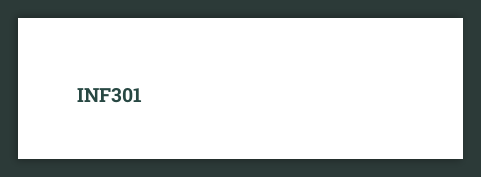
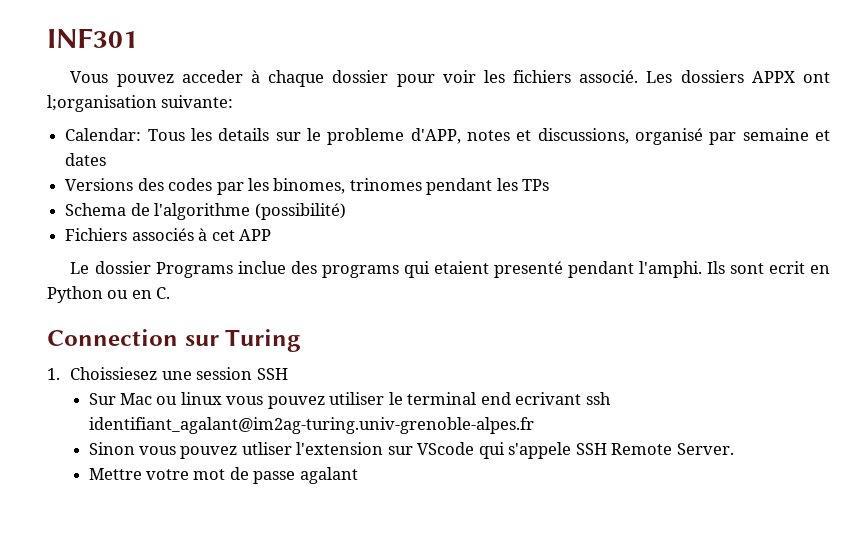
(142, 95) none -> [70,70,831,87] [47,95,234,112] [65,128,830,145] [65,153,107,166] [65,178,550,195] [65,203,346,220] [65,228,271,241] [70,261,831,278] [47,286,171,303] [47,329,302,352] [47,367,288,380] [88,392,611,409] [88,417,534,434] [88,442,734,459] [88,467,358,484] // Vous pouvez acceder à chaque dossier pour voir les fichiers associé. Les dossiers APPX ont l;organisation suivante: // Calendar: Tous les details sur le probleme d'APP, notes et discussions, organisé par semaine et dates // Versions des codes par les binomes, trinomes pendant les TPs // Schema de l'algorithme (possibilité) // Fichiers associés à cet APP // Le dossier Programs inclue des programs qui etaient presenté pendant l'amphi. Ils sont ecrit en Python ou en C. // Connection sur Turing // 1. Choissiesez une session SSH // Sur Mac ou linux vous pouvez utiliser le terminal end ecrivant ssh identifiant_agalant@im2ag-turing.univ-grenoble-alpes.fr // Sinon vous pouvez utliser l'extension sur VScode qui s'appele SSH Remote Server. // Mettre votre mot de passe agalant

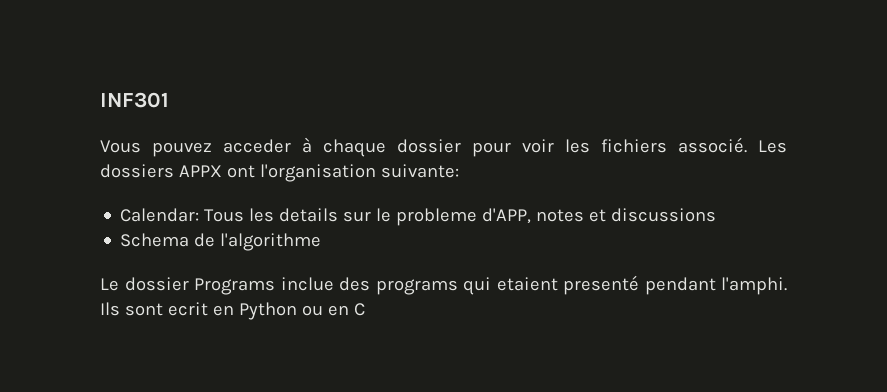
[47,95,157,112] l;organisation -> [259,164,376,182] l'organisation
[537,128,830,145] [65,153,107,166] [65,178,550,195] [65,203,346,220] [65,228,271,241] discussions, organisé par semaine et dates // Versions des codes par les binomes, trinomes pendant les TPs // Schema de l'algorithme (possibilité) // Fichiers associés à cet APP -> [611,208,717,222] [120,233,322,251] discussions // Schema de l'algorithme
[156,287,171,299] [47,329,302,352] [47,367,288,380] [88,392,611,409] [88,417,534,434] [88,442,734,459] [88,467,358,484] C. // Connection sur Turing // 1. Choissiesez une session SSH // Sur Mac ou linux vous pouvez utiliser le terminal end ecrivant ssh identifiant_agalant@im2ag-turing.univ-grenoble-alpes.fr // Sinon vous pouvez utliser l'extension sur VScode qui s'appele SSH Remote Server. // Mettre votre mot de passe agalant -> [353,303,365,316] C

